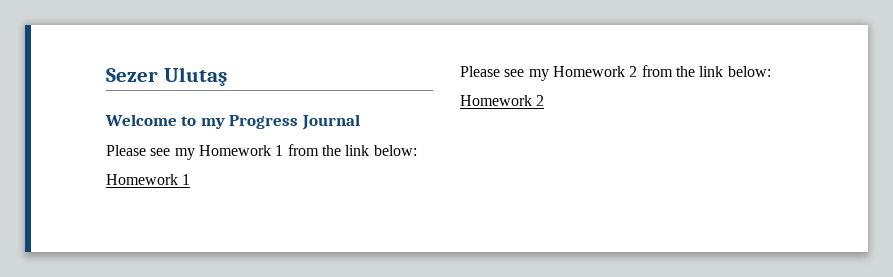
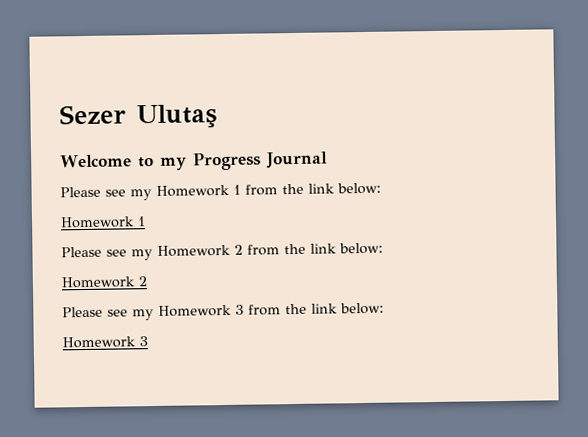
(545, 100) none -> [62,302,384,321] [62,336,148,349] // Please see my Homework 3 from the link below: // Homework 3

